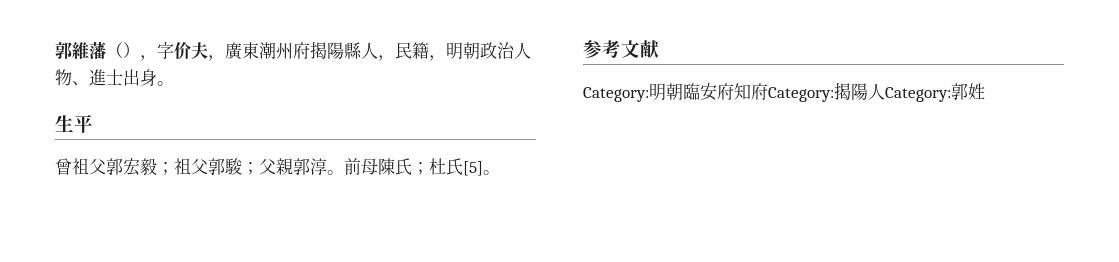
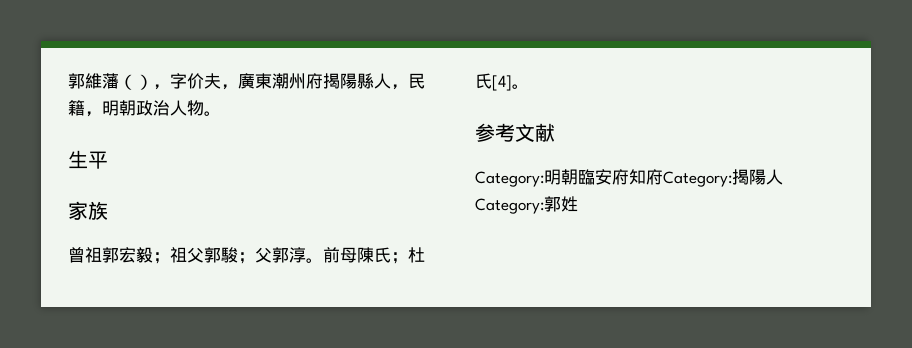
[72,69,157,86] 、進士出身 -> (204, 108) none
(93, 124) none -> [68,201,108,220] // 家族
[89,159,106,175] 父 -> (102, 255) none
[276,158,293,175] 親 -> (272, 255) none
[463,161,483,176] [5] -> [492,75,512,91] [4]

